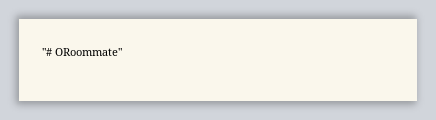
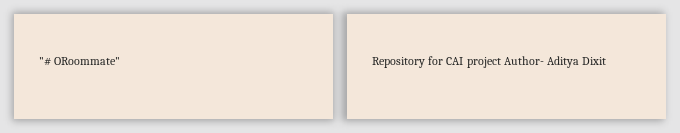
(122, 52) none -> [372,56,607,68] // Repository for CAI project Author- Aditya Dixit

